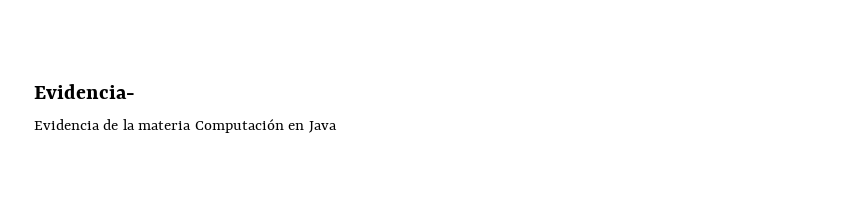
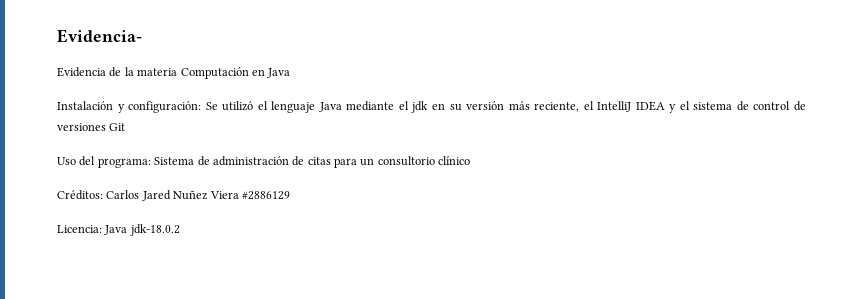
(337, 127) none -> [57,101,806,113] [57,123,126,131] [57,156,471,168] [57,190,290,201] [57,224,180,236] // Instalación y configuración: Se utilizó el lenguaje Java mediante el jdk en su versión más reciente, el IntelliJ IDEA y el sistema de control de versiones Git // Uso del programa: Sistema de administración de citas para un consultorio clínico // Créditos: Carlos Jared Nuñez Viera #2886129 // Licencia: Java jdk-18.0.2

